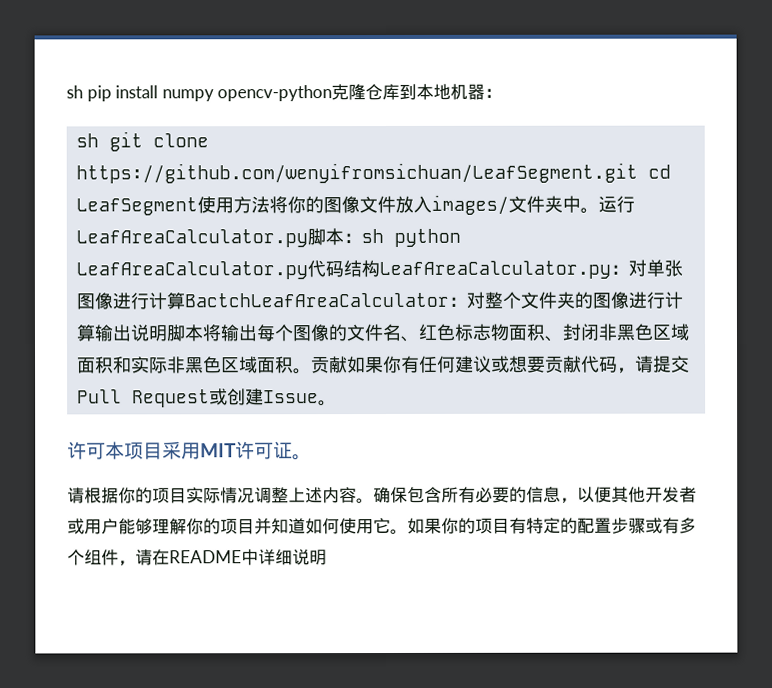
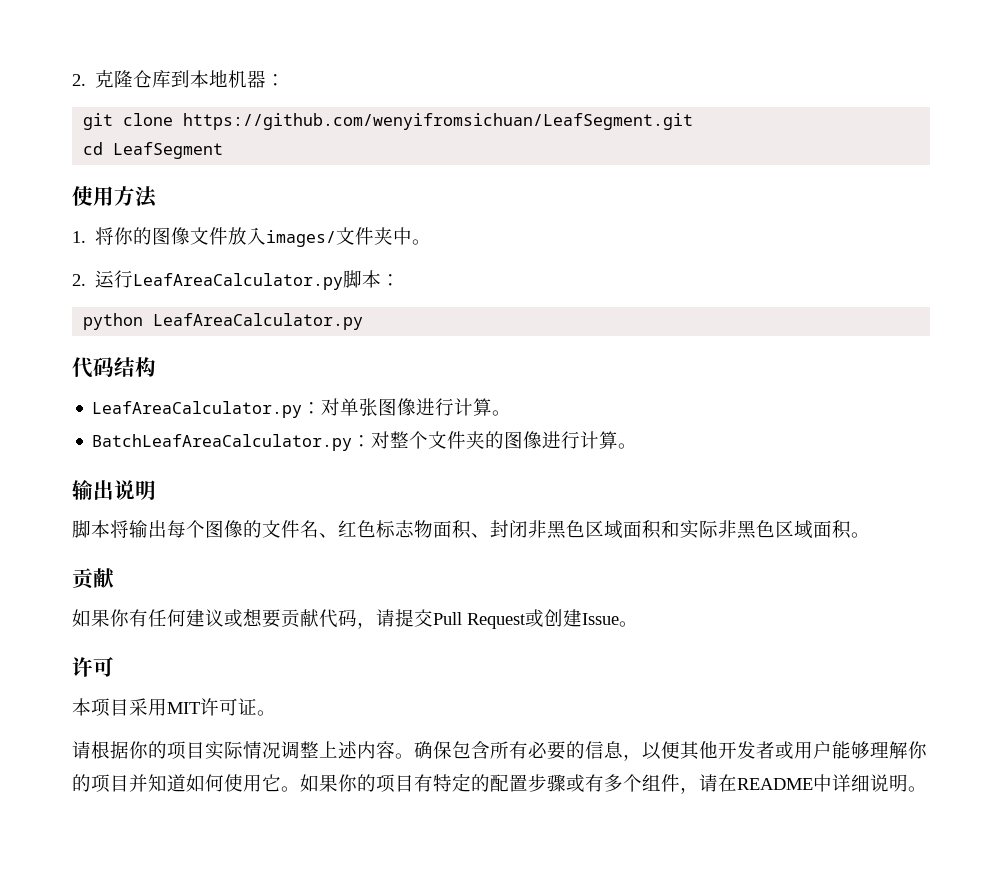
[66,85,333,102] sh pip install numpy opencv-python -> [72,74,86,86] 2.
[76,133,100,148] sh -> (286, 80) none
(639, 173) none -> (694, 121) //
(199, 206) none -> (224, 150) //
(271, 205) none -> [72,231,86,243] // 1.
(600, 210) none -> [72,274,86,286] // 2.
[361,229,385,244] sh -> (401, 280) //
(309, 270) none -> (364, 321) //
(381, 269) none -> (156, 367) //
[184,292,450,308] BactchLeafAreaCalculator -> [492,410,512,416] [92,434,353,451] 。 // BatchLeafAreaCalculator.py
(96, 333) none -> [618,443,638,449] 。 //
(168, 333) none -> (156, 490) //
[311,356,349,374] 贡献 -> [72,568,115,590] // 贡献 //
(106, 451) none -> (114, 667) //
(327, 557) none -> [908,786,927,792] 。

